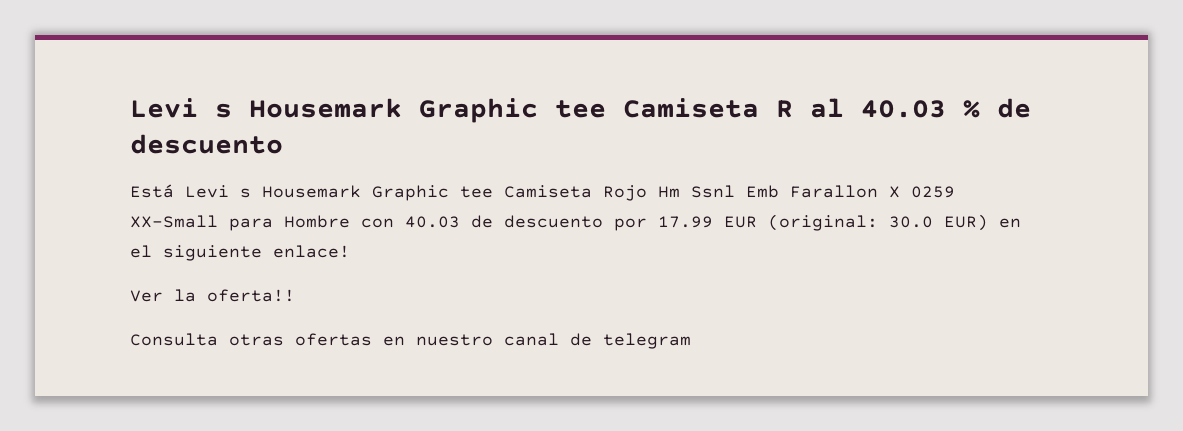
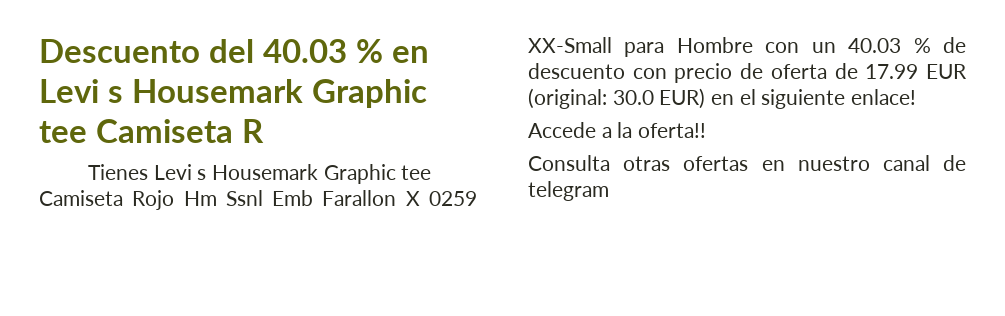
(130, 108) none -> [39,39,429,63] Descuento del 40.03 % en
[810,98,1031,118] [130,134,283,154] [130,184,174,198] al 40.03 % de descuento // Está -> [87,164,148,180] // Tienes
[405,215,647,231] 40.03 de descuento por -> [811,37,966,53] [528,63,858,83] un 40.03 % de descuento con precio de oferta de
[130,290,163,302] Ver -> [528,122,612,138] Accede a

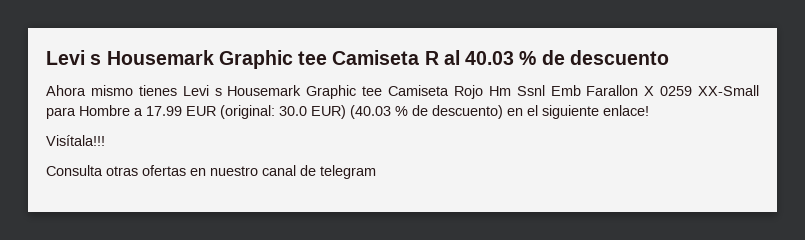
[39,39,429,63] Descuento del 40.03 % en -> (46, 57) none
[87,164,148,180] // Tienes -> [443,50,669,65] [46,85,177,96] al 40.03 % de descuento // Ahora mismo tienes
[765,37,966,53] [528,63,858,83] con un 40.03 % de descuento con precio de oferta de -> [134,108,143,116] a
(706, 98) none -> [350,105,503,119] (40.03 % de descuento)
[528,122,707,138] Accede a la oferta!! -> [46,135,105,146] Visítala!!!

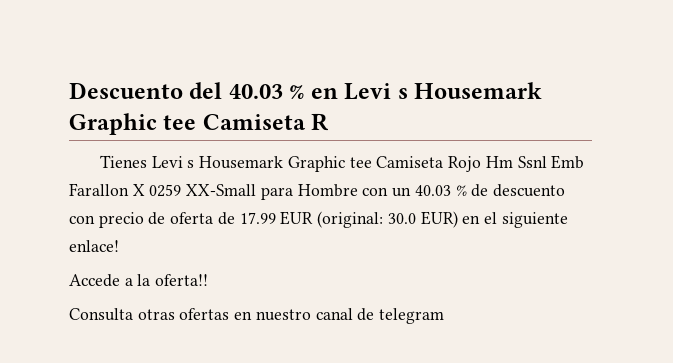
(46, 57) none -> [69,82,338,99] Descuento del 40.03 % en
[443,50,669,65] [46,85,177,96] al 40.03 % de descuento // Ahora mismo tienes -> [100,155,148,168] // Tienes
[134,108,143,116] a -> [362,184,565,197] [69,212,235,228] con un 40.03 % de descuento con precio de oferta de
[350,105,503,119] (40.03 % de descuento) -> (458, 219) none
[46,135,105,146] Visítala!!! -> [69,274,209,287] Accede a la oferta!!

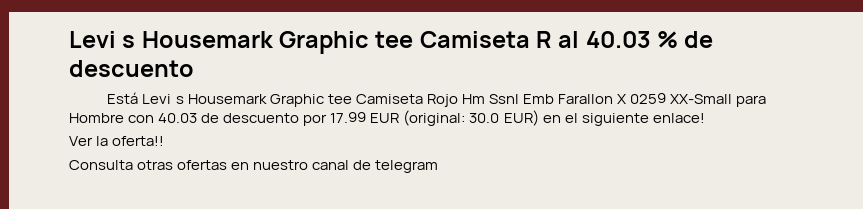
[69,82,338,99] Descuento del 40.03 % en -> (69, 39) none
[100,155,148,168] // Tienes -> [558,31,714,48] [69,60,194,77] [107,92,139,104] al 40.03 % de descuento // Está
[392,184,565,197] [69,212,235,228] un 40.03 % de descuento con precio de oferta de -> [158,113,328,126] 40.03 de descuento por
[69,274,133,287] Accede a -> [69,136,93,146] Ver

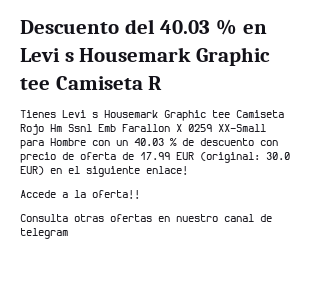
(69, 39) none -> [20,19,267,35] Descuento del 40.03 % en
[558,31,714,48] [69,60,194,77] [107,92,139,104] al 40.03 % de descuento // Está -> [20,110,56,118] // Tienes
[158,113,328,126] 40.03 de descuento por -> [116,138,278,146] [20,152,134,163] un 40.03 % de descuento con precio de oferta de
[69,136,93,146] Ver -> [20,190,68,198] Accede a

